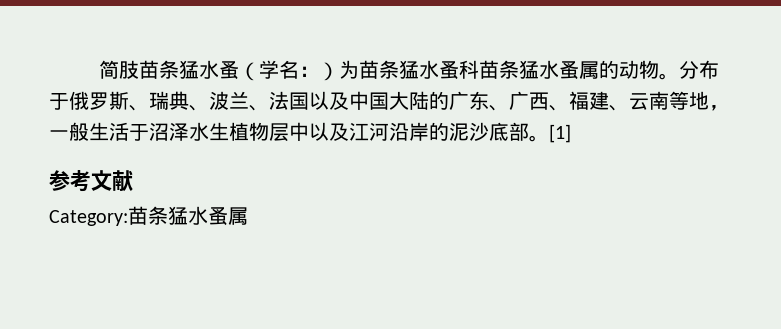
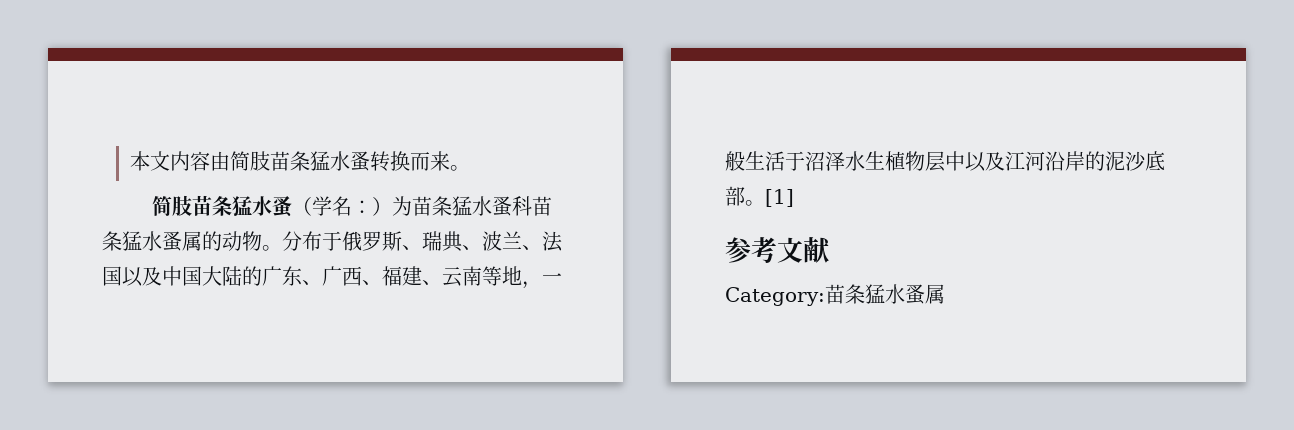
(98, 69) none -> [129,151,470,172] 本文内容由简肢苗条猛水蚤转换而来。 //

